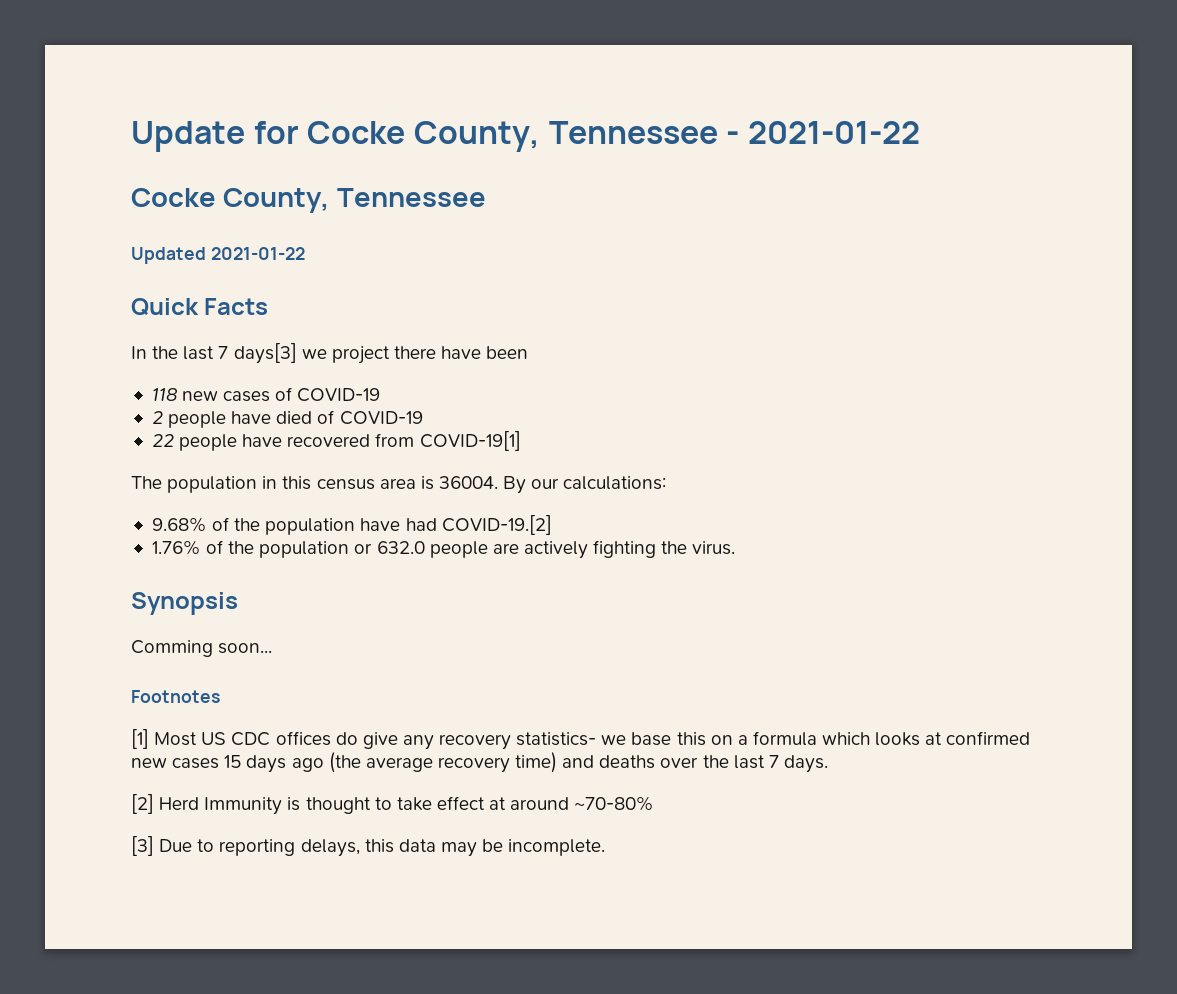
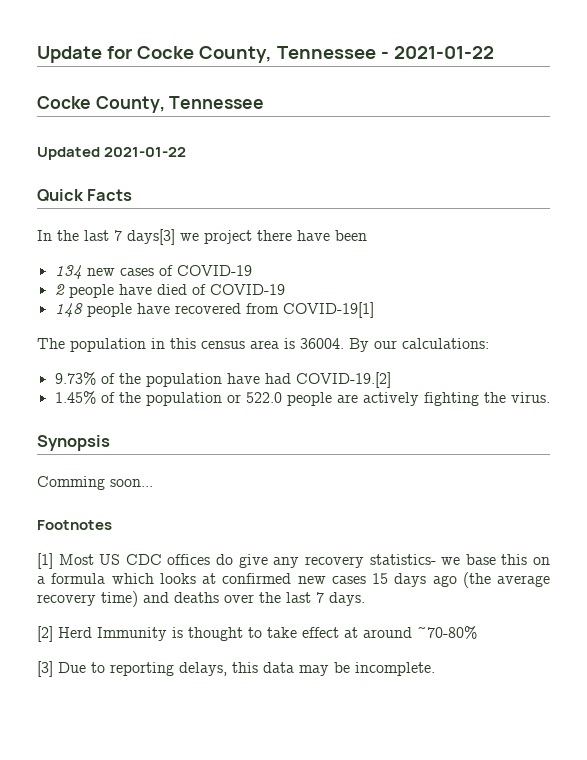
[151,388,178,401] 118 -> [54,265,82,280] 134
[151,434,174,447] 22 -> [54,303,83,318] 148
[151,517,207,532] 9.68% -> [54,372,96,385] 9.73%
[151,540,201,555] 1.76% -> [54,391,96,404] 1.45%
[376,541,425,554] 632.0 -> [245,392,282,403] 522.0

